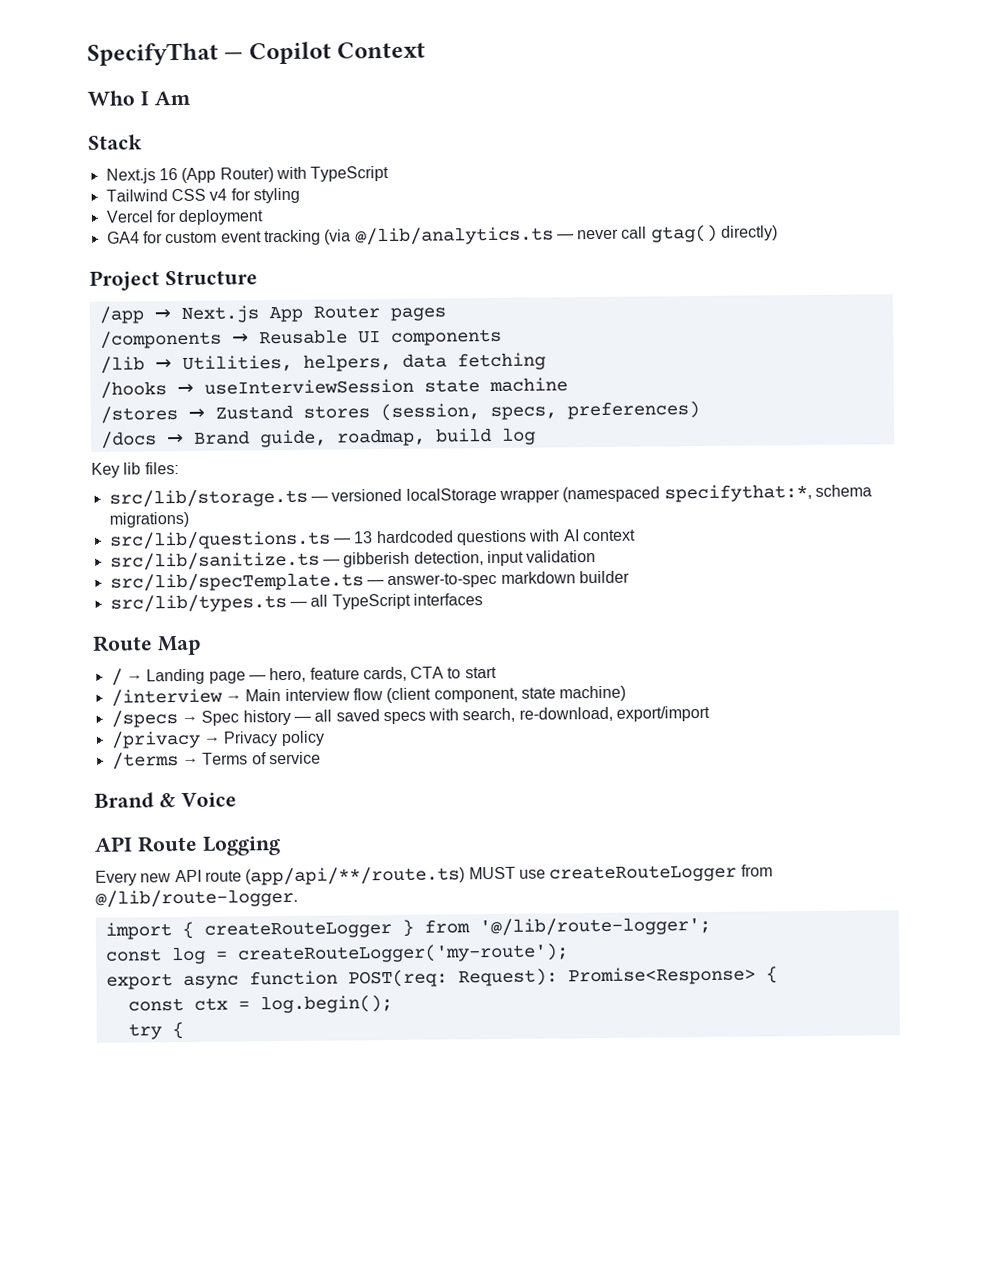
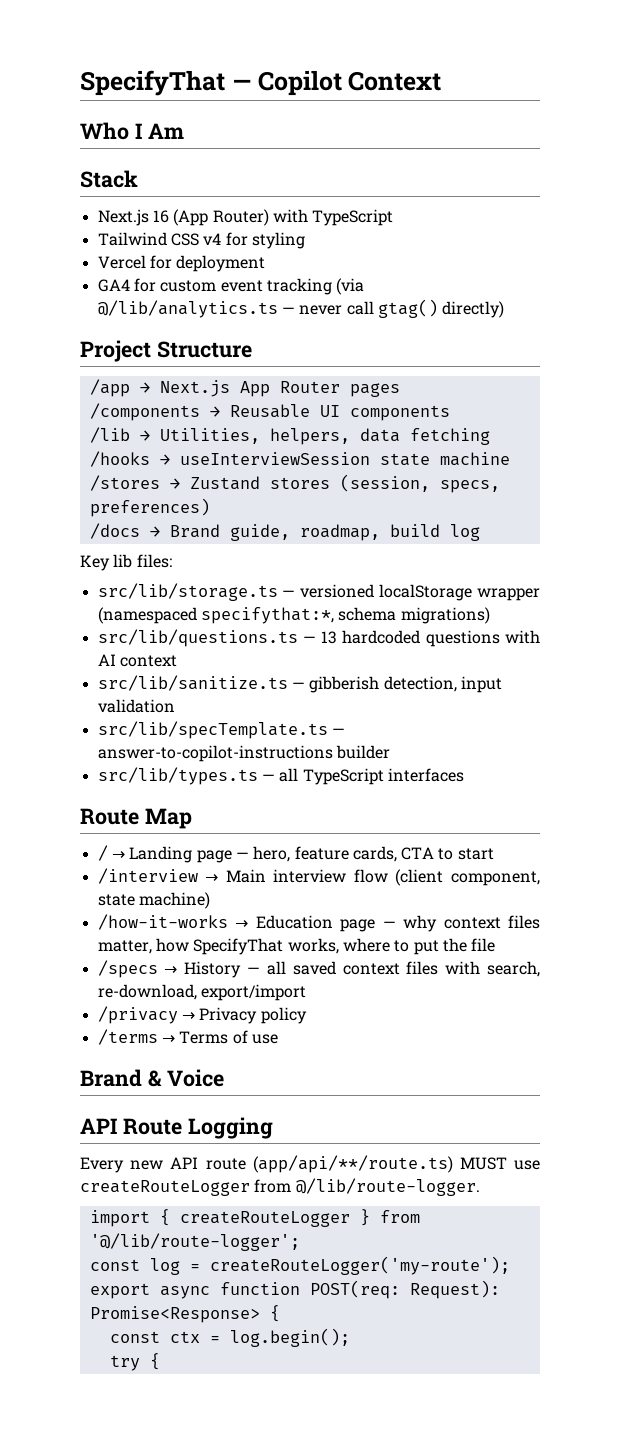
[387,571,576,589] answer-to-spec markdown -> [97,745,333,762] answer-to-copilot-instructions
(627, 693) none -> [97,914,540,932] [97,938,496,955] // /how-it-works → Education page — why context files matter, how SpecifyThat works, where to put the file
[201,709,291,726] Spec history -> [184,961,242,978] History
[382,711,426,725] specs -> [342,961,439,975] context files
[268,751,321,765] service -> [251,1034,278,1044] use

